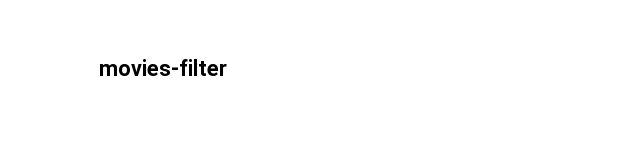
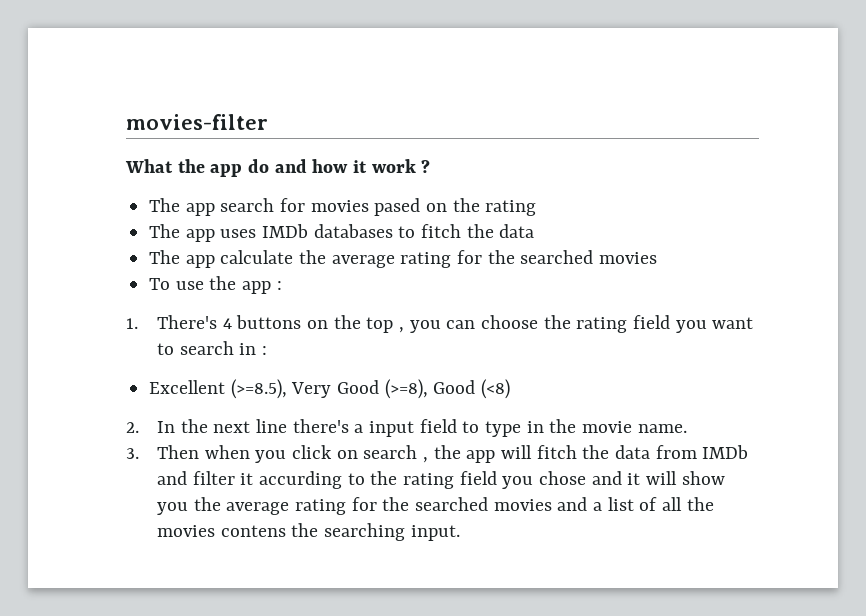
(227, 67) none -> [125,159,431,177] [149,198,537,216] [149,224,535,242] [149,250,658,268] [149,276,282,294] [126,315,754,333] [156,341,267,355] [149,379,511,399] [126,419,687,437] [126,445,749,463] [156,471,725,489] [156,497,714,515] [156,523,460,541] // What the app do and how it work ? // The app search for movies pased on the rating // The app uses IMDb databases to fitch the data // The app calculate the average rating for the searched movies // To use the app : // 1. There's 4 buttons on the top , you can choose the rating field you want to search in : // Excellent (>=8.5), Very Good (>=8), Good (<8) // 2. In the next line there's a input field to type in the movie name. // 3. Then when you click on search , the app will fitch the data from IMDb and filter it accurding to the rating field you chose and it will show you the average rating for the searched movies and a list of all the movies contens the searching input.

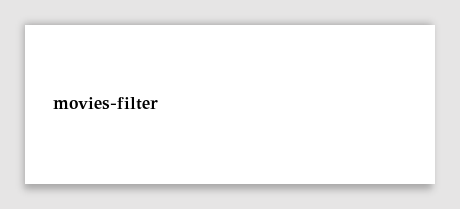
[125,159,431,177] [149,198,537,216] [149,224,535,242] [149,250,658,268] [149,276,282,294] [126,315,754,333] [156,341,267,355] [149,379,511,399] [126,419,687,437] [126,445,749,463] [156,471,725,489] [156,497,714,515] [156,523,460,541] // What the app do and how it work ? // The app search for movies pased on the rating // The app uses IMDb databases to fitch the data // The app calculate the average rating for the searched movies // To use the app : // 1. There's 4 buttons on the top , you can choose the rating field you want to search in : // Excellent (>=8.5), Very Good (>=8), Good (<8) // 2. In the next line there's a input field to type in the movie name. // 3. Then when you click on search , the app will fitch the data from IMDb and filter it accurding to the rating field you chose and it will show you the average rating for the searched movies and a list of all the movies contens the searching input. -> (158, 103) none

